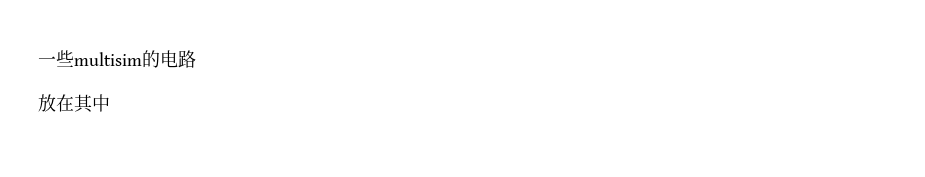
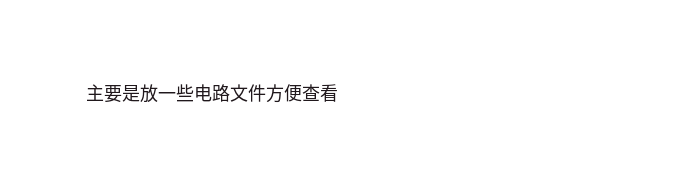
[38,50,196,68] [38,94,110,113] 一些multisim的电路 // 放在其中 -> [86,84,338,103] 主要是放一些电路文件方便查看

